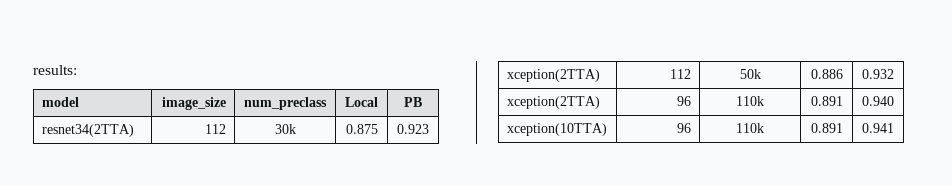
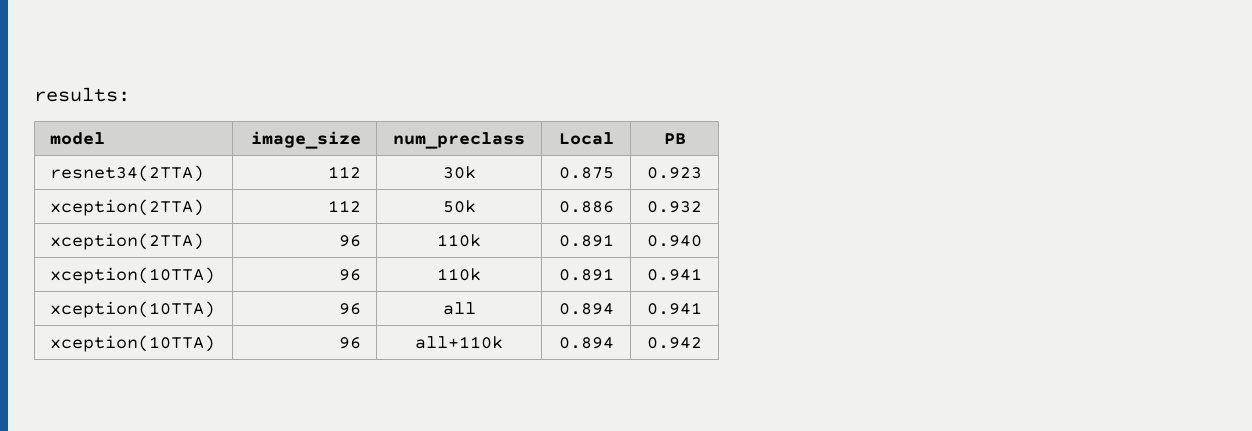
(894, 128) none -> [50,301,216,318] [338,303,361,315] [442,302,476,315] [558,303,614,315] [647,302,702,315] [50,335,216,352] [338,337,361,349] [415,336,503,349] [558,337,614,349] [647,337,702,349] // xception(10TTA) | 96 | all | 0.894 | 0.941 // xception(10TTA) | 96 | all+110k | 0.894 | 0.942

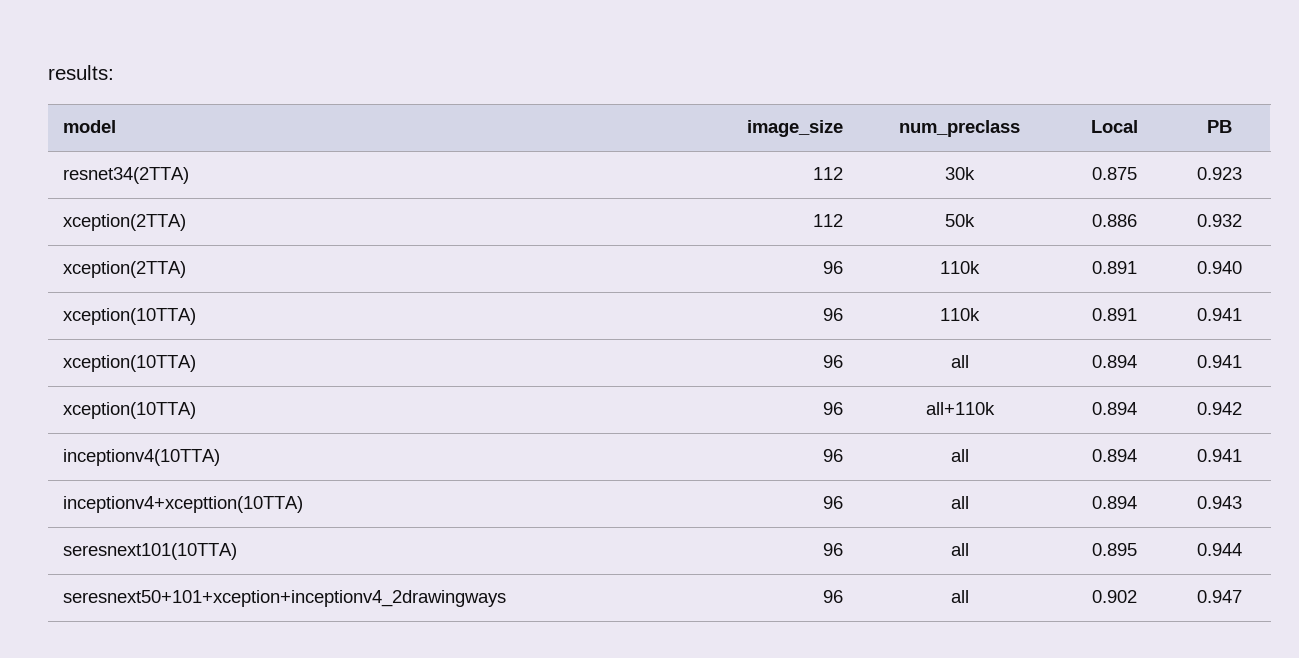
(702, 343) none -> [63,449,221,466] [822,449,843,462] [950,449,969,462] [1092,449,1137,462] [1196,449,1242,462] [63,496,304,513] [822,496,843,509] [950,496,969,509] [1092,496,1137,509] [1196,496,1242,509] [63,543,238,560] [822,543,843,556] [950,543,969,556] [1092,543,1137,556] [1196,543,1242,556] [63,590,507,607] [822,590,843,603] [950,590,969,603] [1092,590,1137,603] [1196,590,1242,603] // inceptionv4(10TTA) | 96 | all | 0.894 | 0.941 // inceptionv4+xcepttion(10TTA) | 96 | all | 0.894 | 0.943 // seresnext101(10TTA) | 96 | all | 0.895 | 0.944 // seresnext50+101+xception+inceptionv4_2drawingways | 96 | all | 0.902 | 0.947

